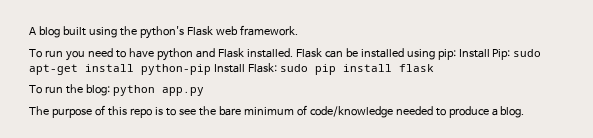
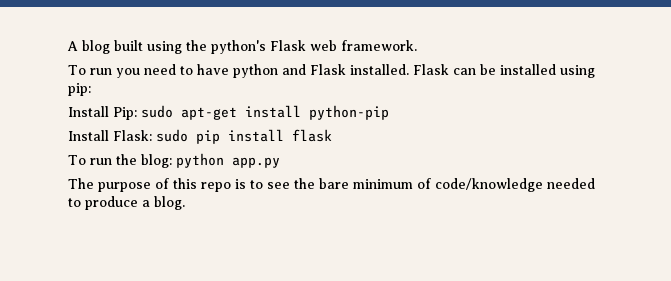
(456, 54) none -> (91, 89) //
(211, 69) none -> (389, 112) //

